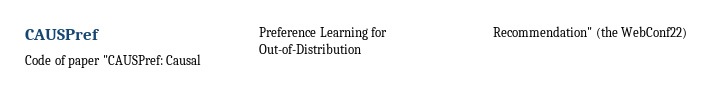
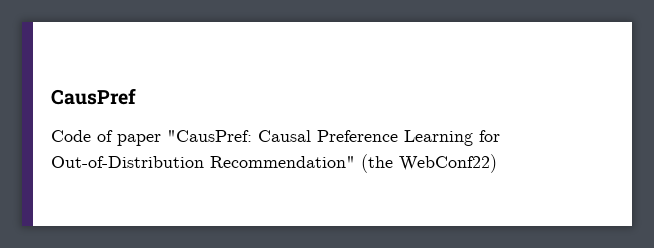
[25,29,100,40] CAUSPref -> [51,88,136,105] CausPref
[102,55,163,65] "CAUSPref: -> [167,130,252,142] "CausPref:

